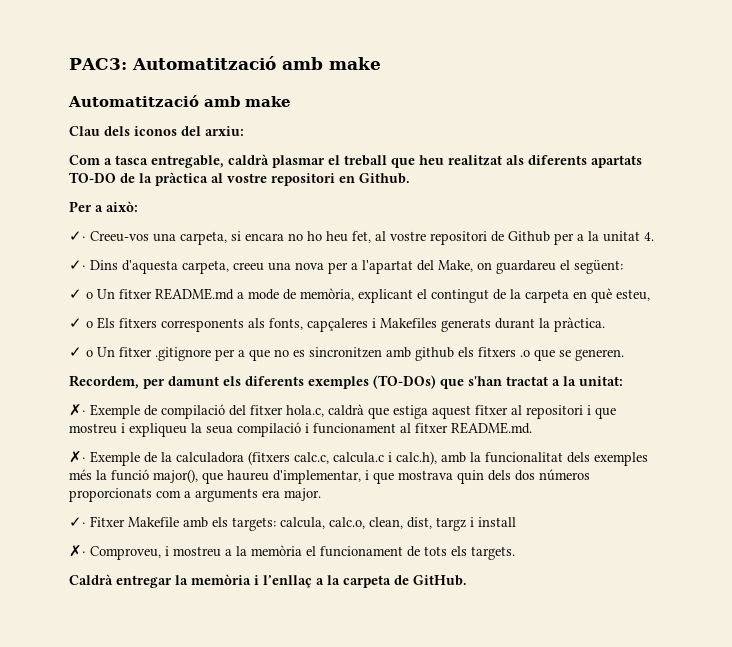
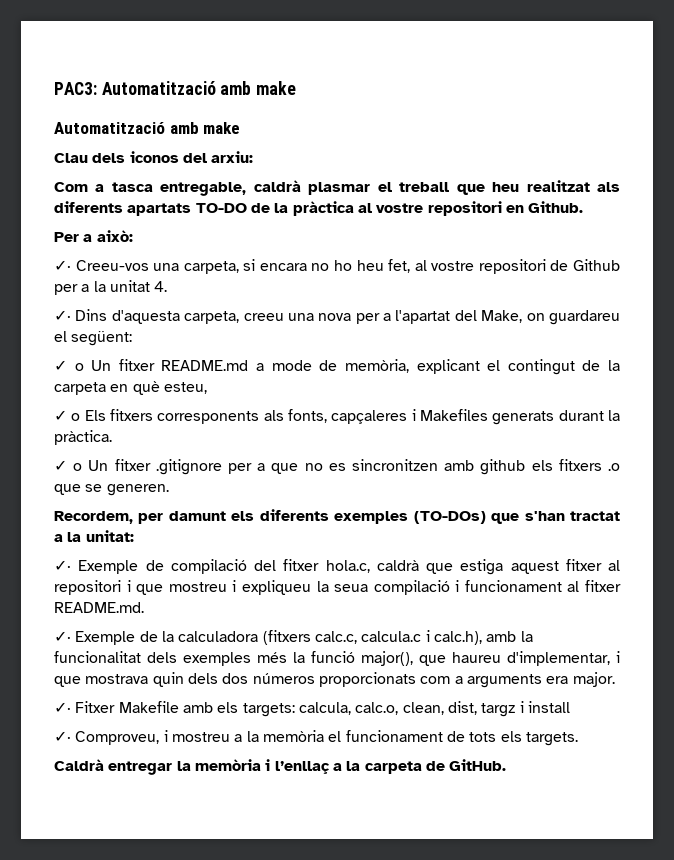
[69,404,86,416] ✗· -> [54,560,71,571] ✓·
[69,451,86,463] ✗· -> [54,631,71,642] ✓·
[69,545,86,557] ✗· -> [54,731,71,742] ✓·

